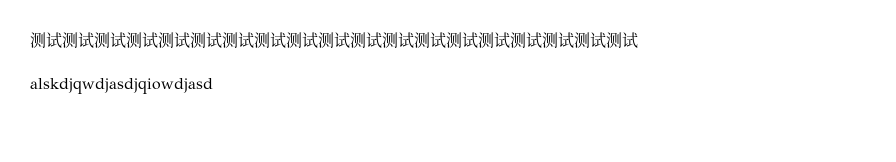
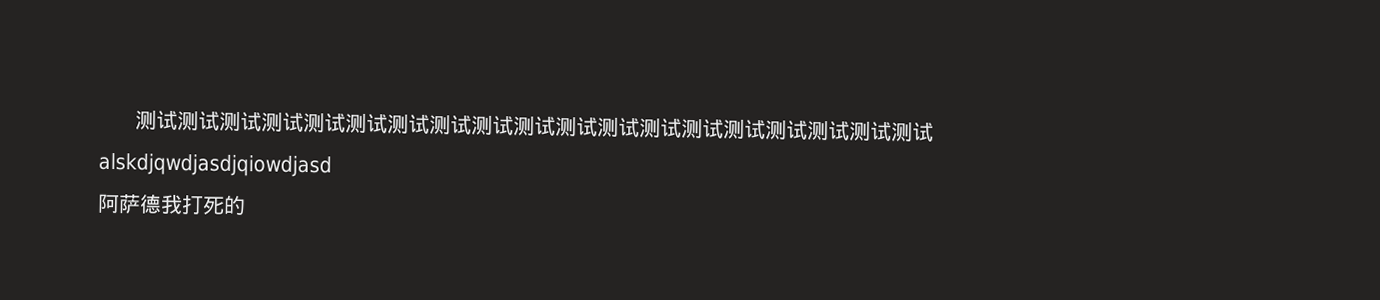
(213, 86) none -> [97,193,246,216] // 阿萨德我打死的

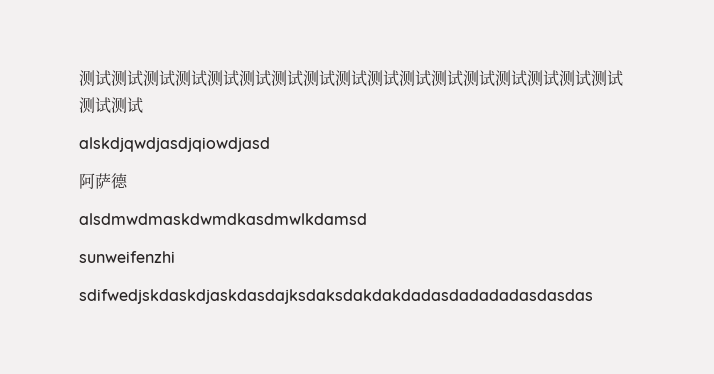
[160,193,246,216] 我打死的 -> [79,213,367,225] [79,251,175,263] [79,289,593,304] // alsdmwdmaskdwmdkasdmwlkdamsd // sunweifenzhi // sdifwedjskdaskdjaskdasdajksdaksdakdakdadasdadadadasdasdas

